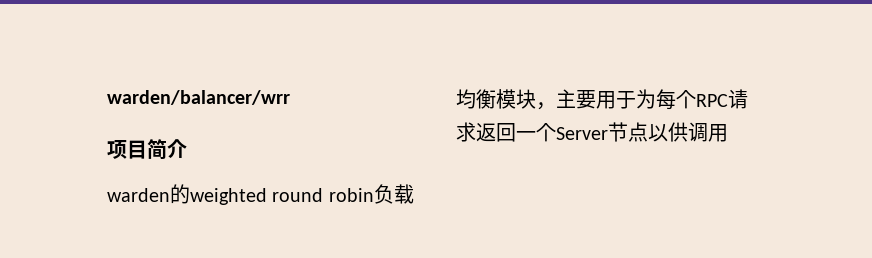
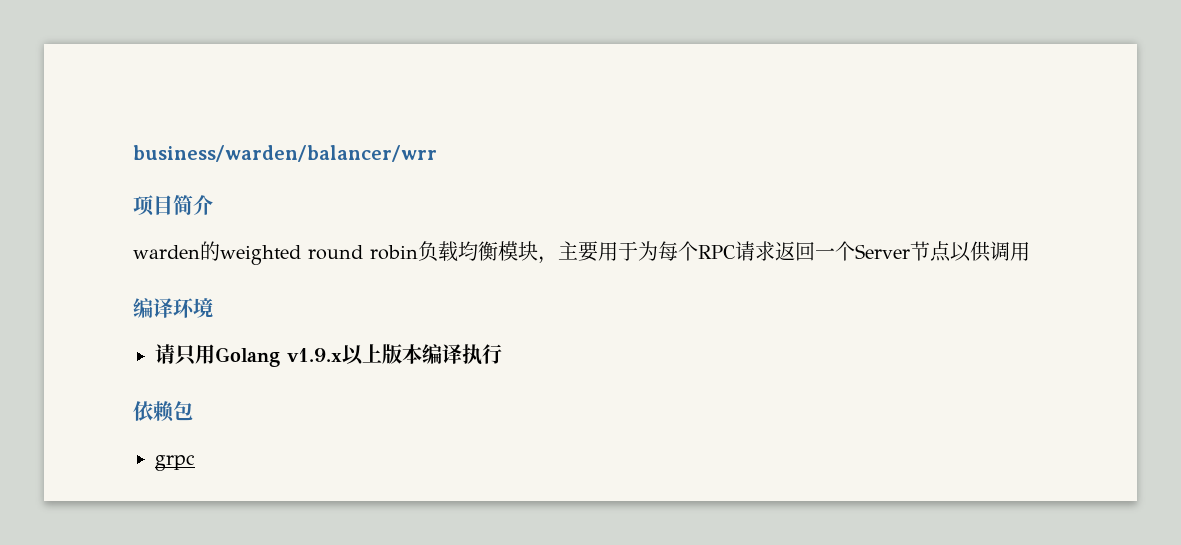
[107,90,290,105] warden/balancer/wrr -> [133,145,437,162] business/warden/balancer/wrr
(728, 133) none -> [133,298,213,318] [155,344,502,367] [133,401,193,422] [155,455,195,471] // 编译环境 // 请只用Golang v1.9.x以上版本编译执行 // 依赖包 // grpc

